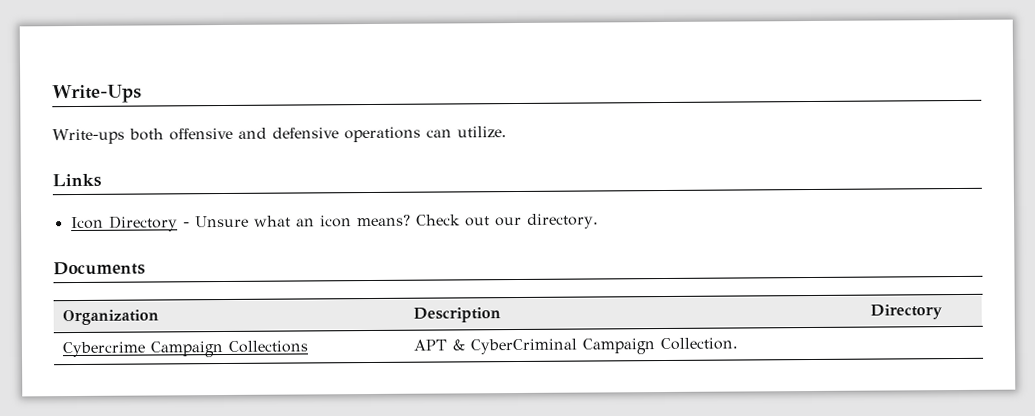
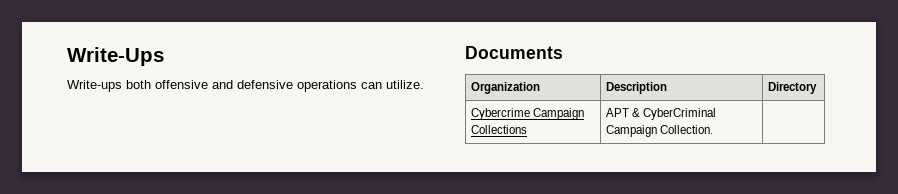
[52,173,102,188] [70,213,599,232] // Links // Icon Directory - Unsure what an icon means? Check out our directory. -> (424, 84) none

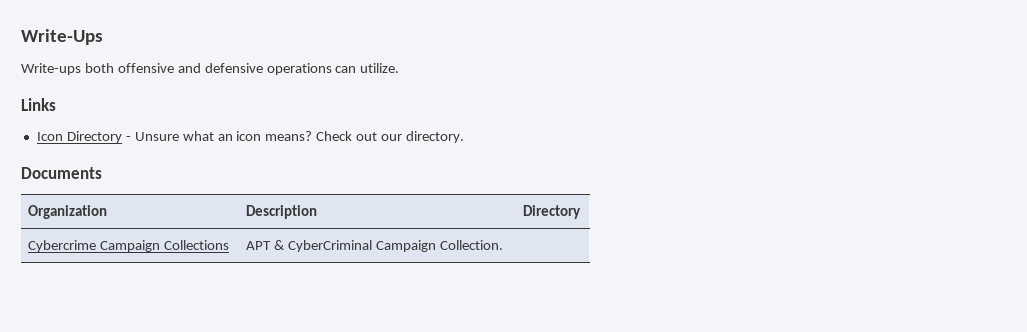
(424, 84) none -> [21,98,56,111] [36,131,465,143] // Links // Icon Directory - Unsure what an icon means? Check out our directory.

